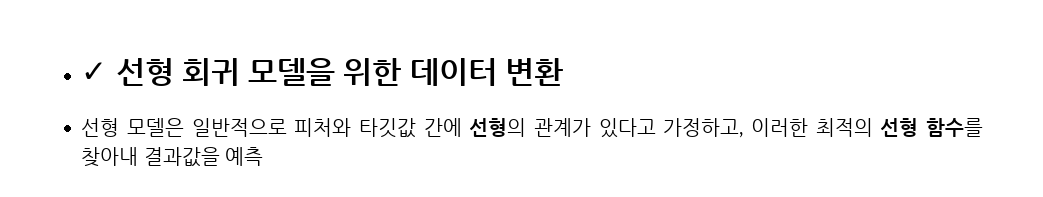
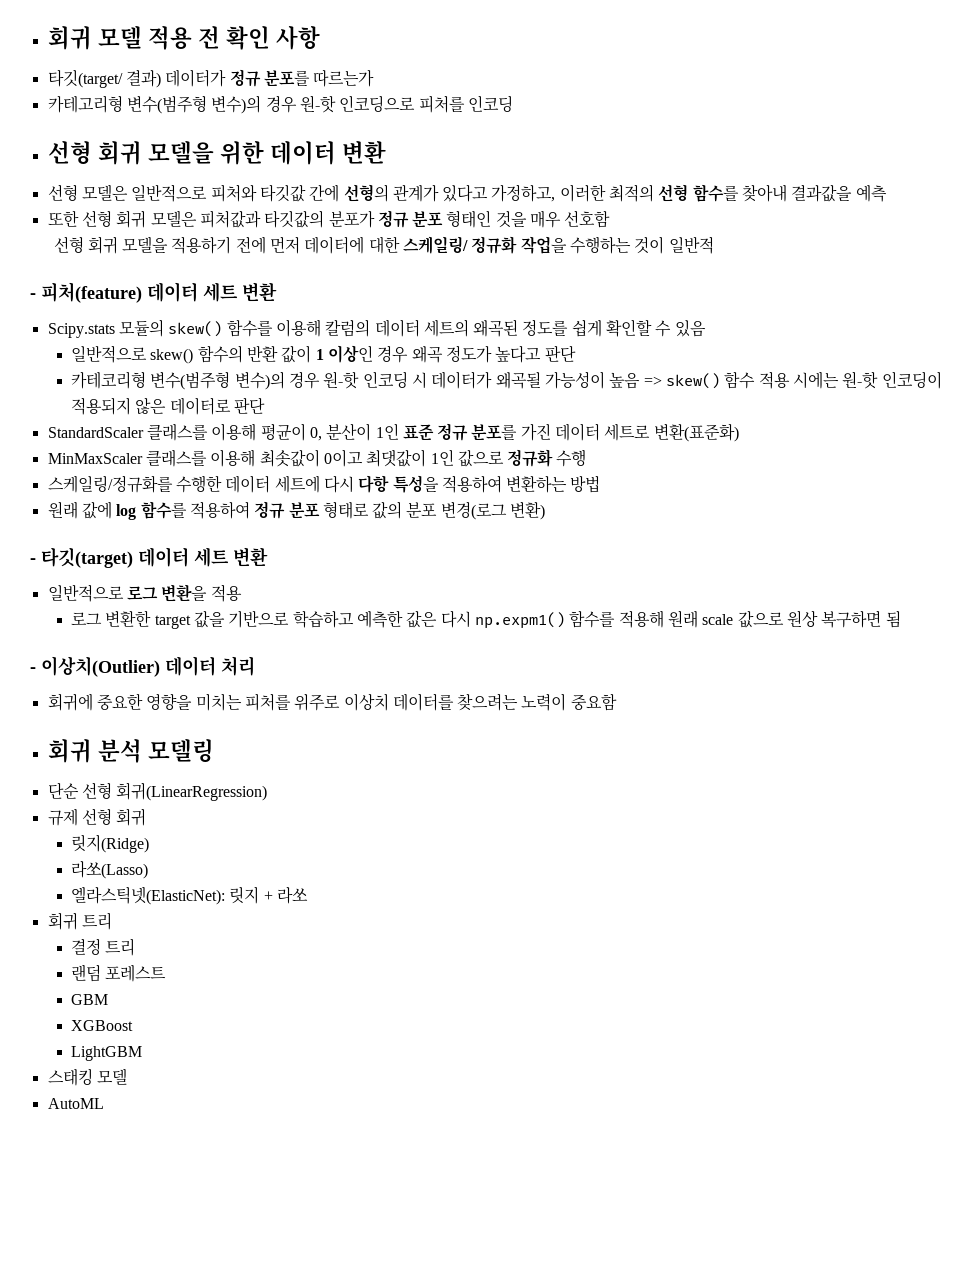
[81,62,108,82] ✓ -> [47,26,320,50] [47,69,375,88] [47,95,513,114] 회귀 모델 적용 전 확인 사항 // 타깃(target/ 결과) 데이터가 정규 분포를 따르는가 // 카테고리형 변수(범주형 변수)의 경우 원-핫 인코딩으로 피처를 인코딩 //
(263, 156) none -> [47,210,611,228] [53,236,714,254] [30,282,277,303] [47,319,706,338] [71,345,576,364] [71,371,942,390] [71,397,266,415] [47,423,739,442] [47,449,587,467] [47,475,601,493] [47,501,546,520] [30,547,268,568] [47,584,242,602] [71,610,901,629] [30,656,255,677] [47,693,617,711] [47,739,214,763] [47,782,268,801] [47,808,147,826] [71,834,150,853] [71,861,149,879] [71,886,309,905] [47,912,112,930] [71,938,136,956] [71,964,167,982] [71,994,109,1005] [71,1020,134,1031] [71,1046,143,1061] [47,1068,127,1086] [47,1098,104,1109] // 또한 선형 회귀 모델은 피처값과 타깃값의 분포가 정규 분포 형태인 것을 매우 선호함 // 선형 회귀 모델을 적용하기 전에 먼저 데이터에 대한 스케일링/ 정규화 작업을 수행하는 것이 일반적 // - 피처(feature) 데이터 세트 변환 // Scipy.stats 모듈의 skew() 함수를 이용해 칼럼의 데이터 세트의 왜곡된 정도를 쉽게 확인할 수 있음 // 일반적으로 skew() 함수의 반환 값이 1 이상인 경우 왜곡 정도가 높다고 판단 // 카테코리형 변수(범주형 변수)의 경우 원-핫 인코딩 시 데이터가 왜곡될 가능성이 높음 => skew() 함수 적용 시에는 원-핫 인코딩이 적용되지 않은 데이터로 판단 // StandardScaler 클래스를 이용해 평균이 0, 분산이 1인 표준 정규 분포를 가진 데이터 세트로 변환(표준화) // MinMaxScaler 클래스를 이용해 최솟값이 0이고 최댓값이 1인 값으로 정규화 수행 // 스케일링/정규화를 수행한 데이터 세트에 다시 다항 특성을 적용하여 변환하는 방법 // 원래 값에 log 함수를 적용하여 정규 분포 형태로 값의 분포 변경(로그 변환) // - 타깃(target) 데이터 세트 변환 // 일반적으로 로그 변환을 적용 // 로그 변환한 target 값을 기반으로 학습하고 예측한 값은 다시 np.expm1() 함수를 적용해 원래 scale 값으로 원상 복구하면 됨 // - 이상치(Outlier) 데이터 처리 // 회귀에 중요한 영향을 미치는 피처를 위주로 이상치 데이터를 찾으려는 노력이 중요함 // 회귀 분석 모델링 // 단순 선형 회귀(LinearRegression) // 규제 선형 회귀 // 릿지(Ridge) // 라쏘(Lasso) // 엘라스틱넷(ElasticNet): 릿지 + 라쏘 // 회귀 트리 // 결정 트리 // 랜덤 포레스트 // GBM // XGBoost // LightGBM // 스태킹 모델 // AutoML

